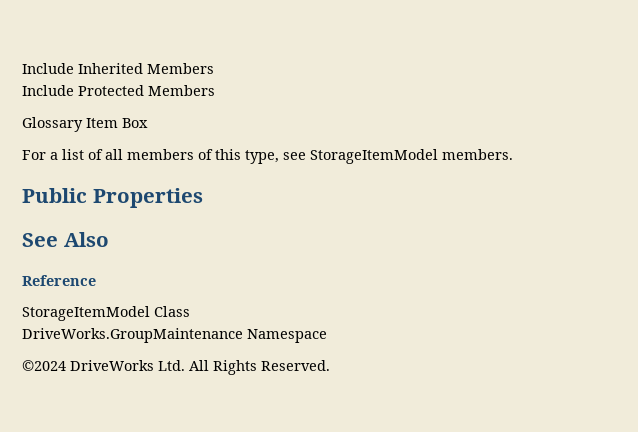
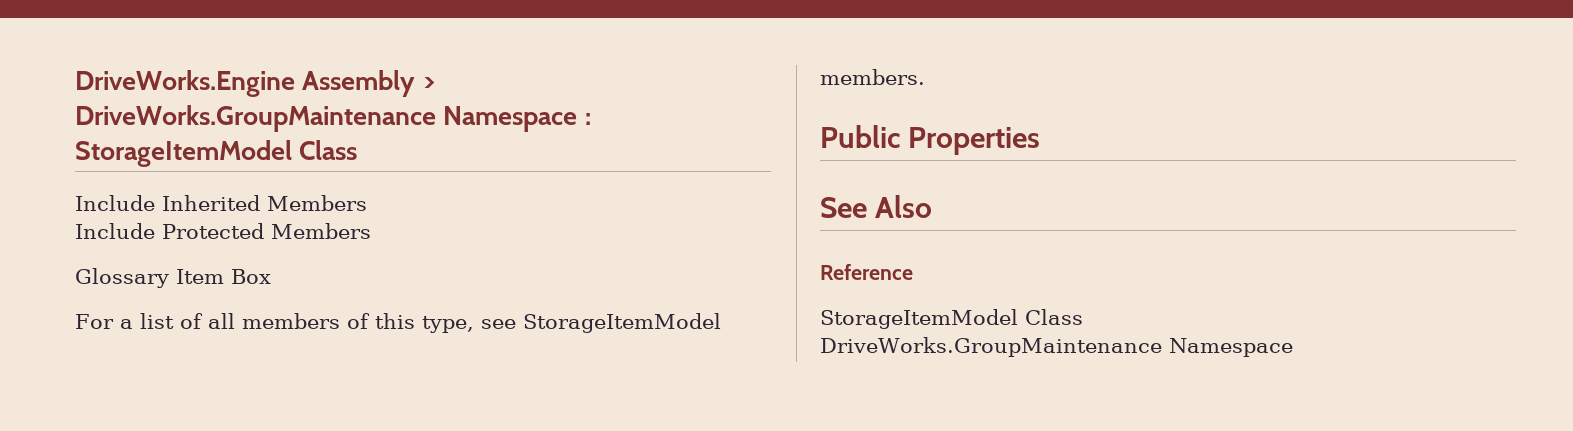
(22, 68) none -> [75,70,435,97] [75,105,591,132] [75,140,358,167] DriveWorks.Engine Assembly > DriveWorks.GroupMaintenance Namespace : StorageItemModel Class //
[22,360,330,375] // ©2024 DriveWorks Ltd. All Rights Reserved. -> (1293, 347) none

